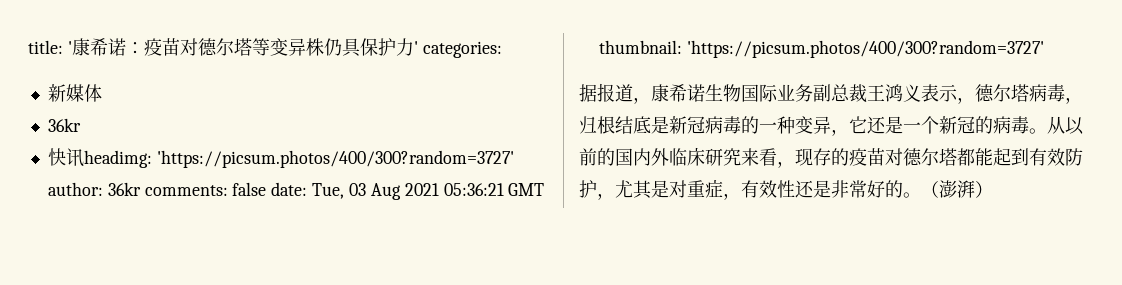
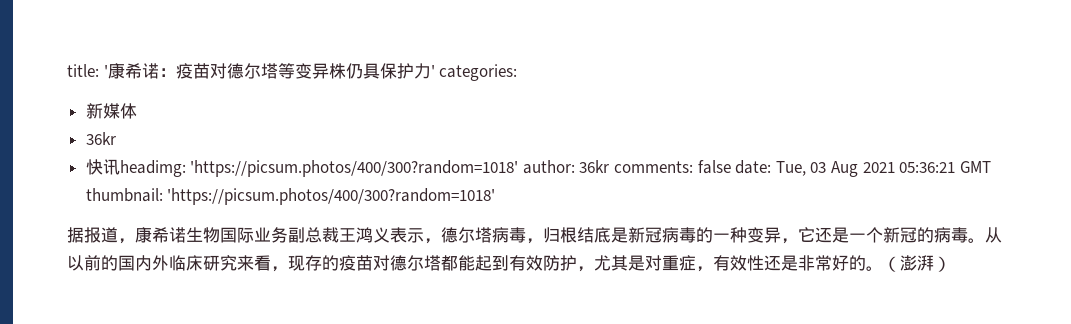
[156,150,514,168] 'https://picsum.photos/400/300?random=3727' -> [190,160,519,177] 'https://picsum.photos/400/300?random=1018'
[686,40,1044,58] 'https://picsum.photos/400/300?random=3727' -> [167,188,496,205] 'https://picsum.photos/400/300?random=1018'

